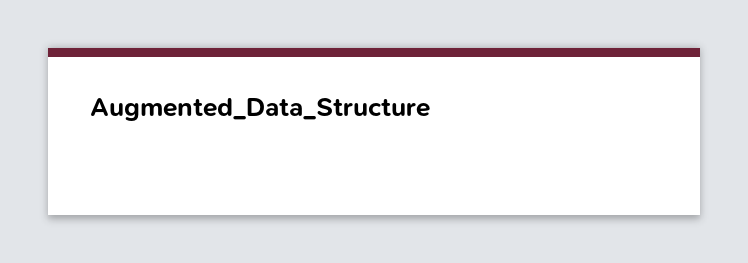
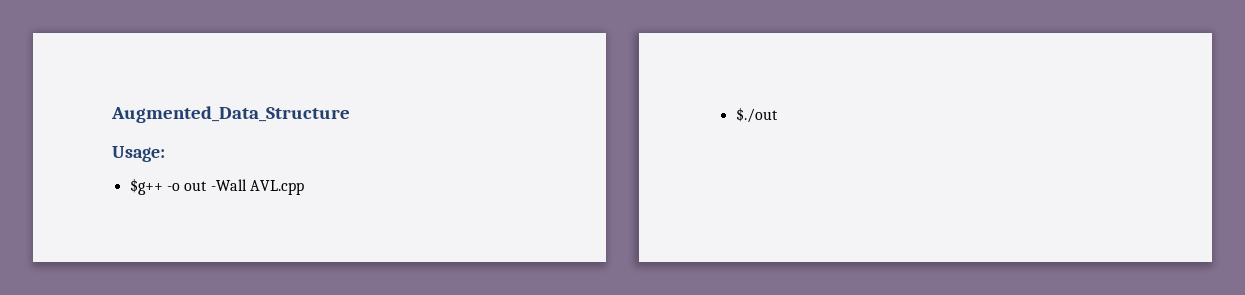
(430, 109) none -> [112,146,165,162] [129,178,304,195] [735,107,778,123] // Usage: // $g++ -o out -Wall AVL.cpp // $./out

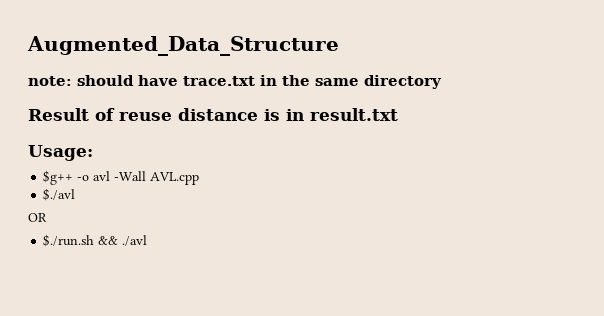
(350, 114) none -> [28,75,442,89] [28,108,398,121] // note: should have trace.txt in the same directory // Result of reuse distance is in result.txt
[184,181,208,191] out -> [93,171,111,181] avl
[735,107,778,123] $./out -> [43,188,76,201] [28,213,47,222] [43,234,148,247] $./avl // OR // $./run.sh && ./avl

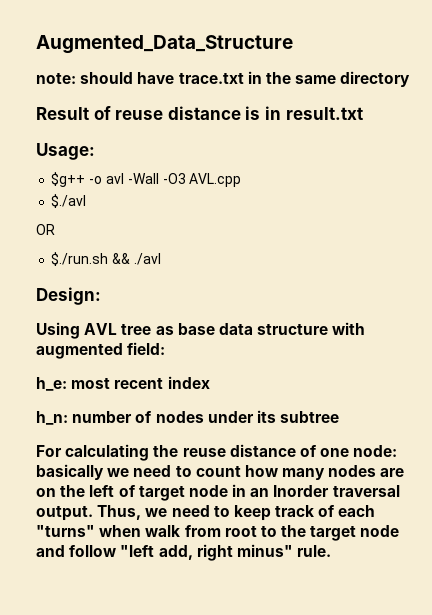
(147, 176) none -> [162,173,186,184] -O3
(148, 240) none -> [36,287,101,305] [36,322,366,339] [36,342,166,359] [36,376,210,391] [36,410,340,425] [36,444,398,461] [36,464,405,480] [36,484,400,501] [36,505,376,521] [36,525,400,541] [36,544,332,561] // Design: // Using AVL tree as base data structure with augmented field: // h_e: most recent index // h_n: number of nodes under its subtree // For calculating the reuse distance of one node: basically we need to count how many nodes are on the left of target node in an Inorder traversal output. Thus, we need to keep track of each "turns" when walk from root to the target node and follow "left add, right minus" rule.

